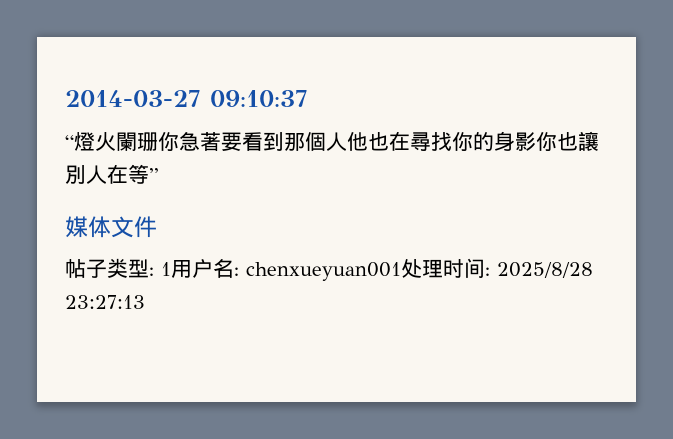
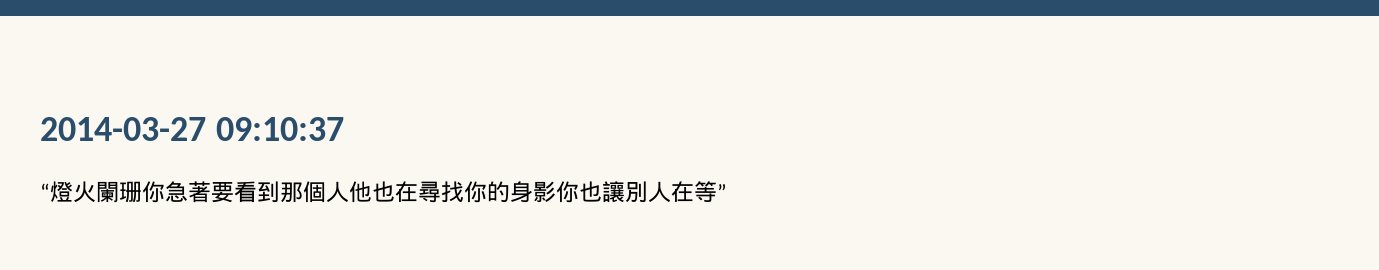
[65,216,157,238] [65,258,593,281] [65,295,145,309] // 媒体文件 // 帖子类型: 1用户名: chenxueyuan001处理时间: 2025/8/28 23:27:13 -> (727, 192) none

